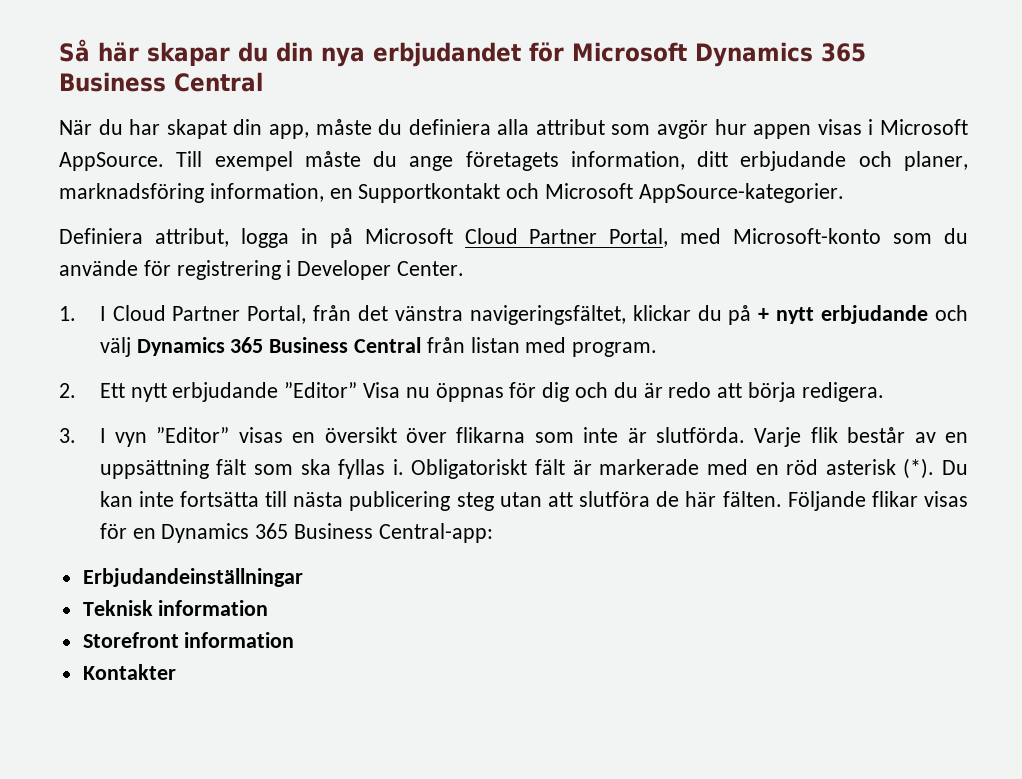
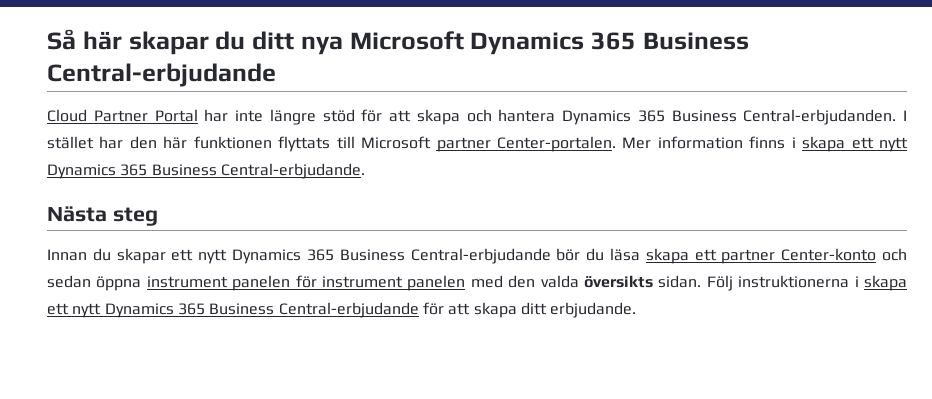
[276,42,866,67] [59,72,263,92] [59,119,969,139] [59,151,968,171] [59,183,844,203] [59,228,968,248] [59,260,465,280] [59,305,969,325] [99,337,658,357] [59,382,884,402] [59,427,968,447] [99,458,968,479] [99,491,968,511] [99,523,493,543] [82,568,303,587] [82,600,269,616] [82,632,295,648] [82,664,176,680] din nya erbjudandet för Microsoft Dynamics 365 Business Central // När du har skapat din app, måste du definiera alla attribut som avgör hur appen visas i Microsoft AppSource. Till exempel måste du ange företagets information, ditt erbjudande och planer, marknadsföring information, en Supportkontakt och Microsoft AppSource-kategorier. // Definiera attribut, logga in på Microsoft Cloud Partner Portal, med Microsoft-konto som du använde för registrering i Developer Center. // 1. I Cloud Partner Portal, från det vänstra navigeringsfältet, klickar du på + nytt erbjudande och välj Dynamics 365 Business Central från listan med program. // 2. Ett nytt erbjudande ”Editor” Visa nu öppnas för dig och du är redo att börja redigera. // 3. I vyn ”Editor” visas en översikt över flikarna som inte är slutförda. Varje flik består av en uppsättning fält som ska fyllas i. Obligatoriskt fält är markerade med en röd asterisk (*). Du kan inte fortsätta till nästa publicering steg utan att slutföra de här fälten. Följande flikar visas för en Dynamics 365 Business Central-app: // Erbjudandeinställningar // Teknisk information // Storefront information // Kontakter -> [252,31,749,55] [47,63,276,87] [47,109,907,125] [47,136,908,152] [47,163,365,179] [47,206,158,226] [47,248,907,264] [47,275,907,291] [47,302,637,318] ditt nya Microsoft Dynamics 365 Business Central-erbjudande // Cloud Partner Portal har inte längre stöd för att skapa och hantera Dynamics 365 Business Central-erbjudanden. I stället har den här funktionen flyttats till Microsoft partner Center-portalen. Mer information finns i skapa ett nytt Dynamics 365 Business Central-erbjudande. // Nästa steg // Innan du skapar ett nytt Dynamics 365 Business Central-erbjudande bör du läsa skapa ett partner Center-konto och sedan öppna instrument panelen för instrument panelen med den valda översikts sidan. Följ instruktionerna i skapa ett nytt Dynamics 365 Business Central-erbjudande för att skapa ditt erbjudande.

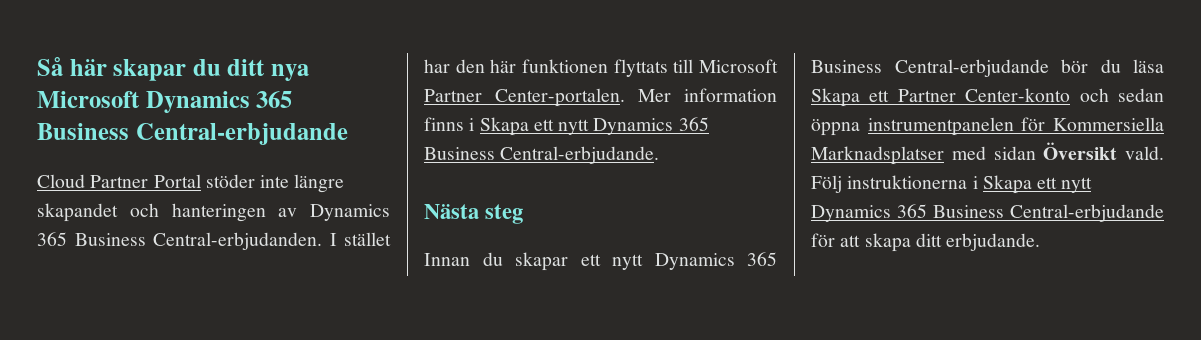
[204,109,229,122] har -> [205,174,255,188] stöder
[322,109,556,125] stöd för att skapa och hantera -> [37,203,298,222] skapandet och hanteringen av
[436,137,491,152] partner -> [424,89,482,102] Partner
[802,136,846,152] skapa -> [479,117,529,136] Skapa
[645,248,776,264] skapa ett partner -> [811,88,956,107] Skapa ett Partner
[146,275,702,291] instrument panelen för instrument panelen med den valda översikts sidan. -> [867,117,1164,136] [811,142,1164,165] instrumentpanelen för Kommersiella Marknadsplatser med sidan Översikt vald.
[863,275,907,291] skapa -> [982,175,1032,194] Skapa

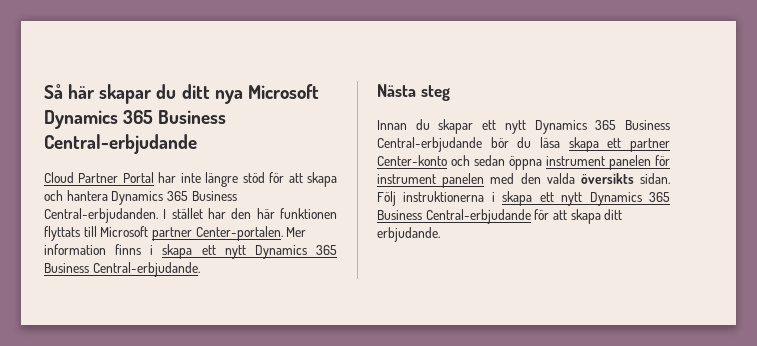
[205,174,255,188] stöder -> [158,172,177,183] har
[37,203,298,222] skapandet och hanteringen av -> [242,172,338,187] [44,190,108,201] stöd för att skapa och hantera
[424,89,482,102] Partner -> [151,227,192,241] partner
[479,117,529,136] Skapa -> [162,244,193,259] skapa
[811,88,956,107] Skapa ett Partner -> [568,137,670,152] skapa ett partner
[867,117,1164,136] [811,142,1164,165] instrumentpanelen för Kommersiella Marknadsplatser med sidan Översikt vald. -> [546,155,670,170] [377,173,670,188] instrument panelen för instrument panelen med den valda översikts sidan.
[982,175,1032,194] Skapa -> [502,191,533,206] skapa

